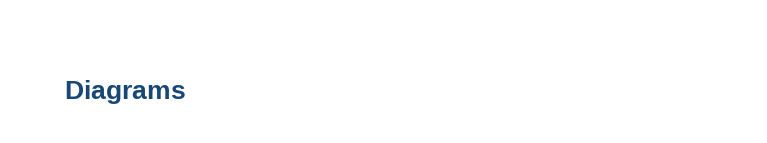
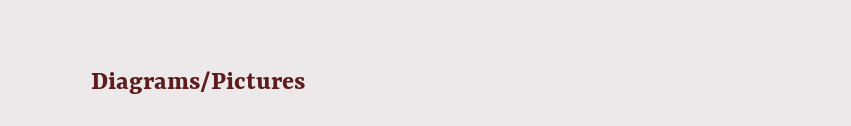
[65,80,186,104] Diagrams -> [91,71,305,94] Diagrams/Pictures

